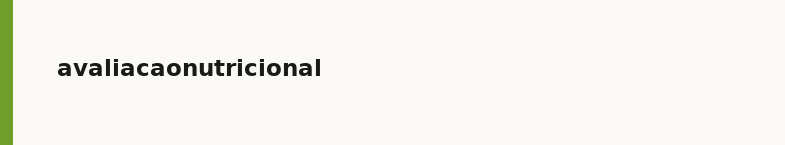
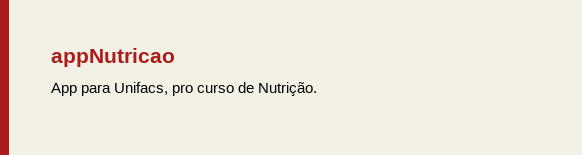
[57,59,322,76] avaliacaonutricional -> [51,48,175,67] [51,82,318,96] appNutricao // App para Unifacs, pro curso de Nutrição.

